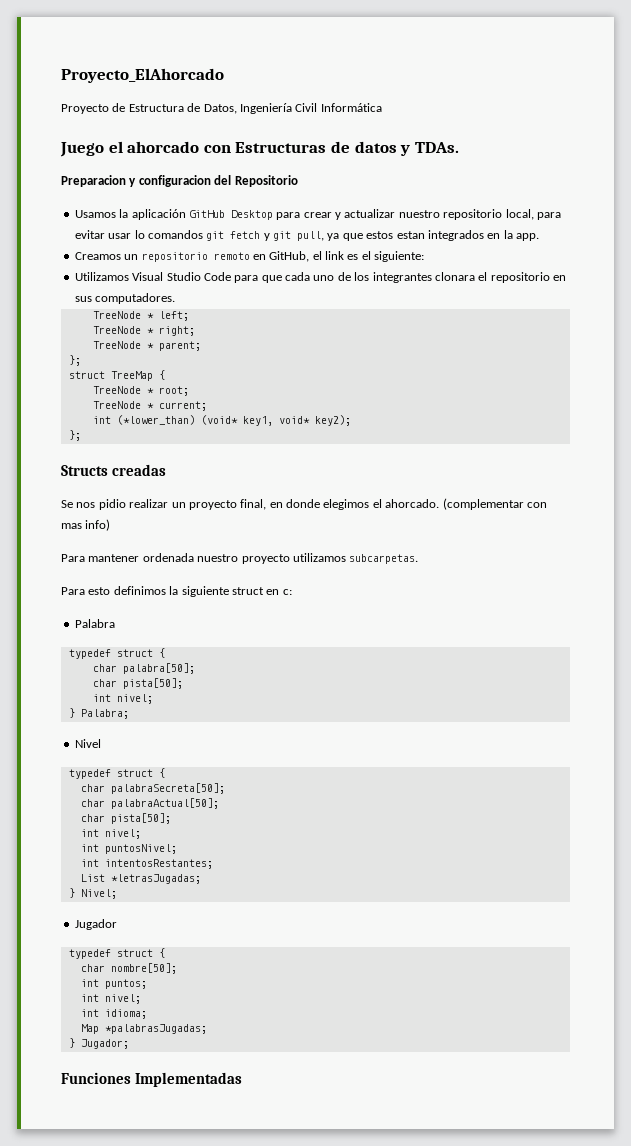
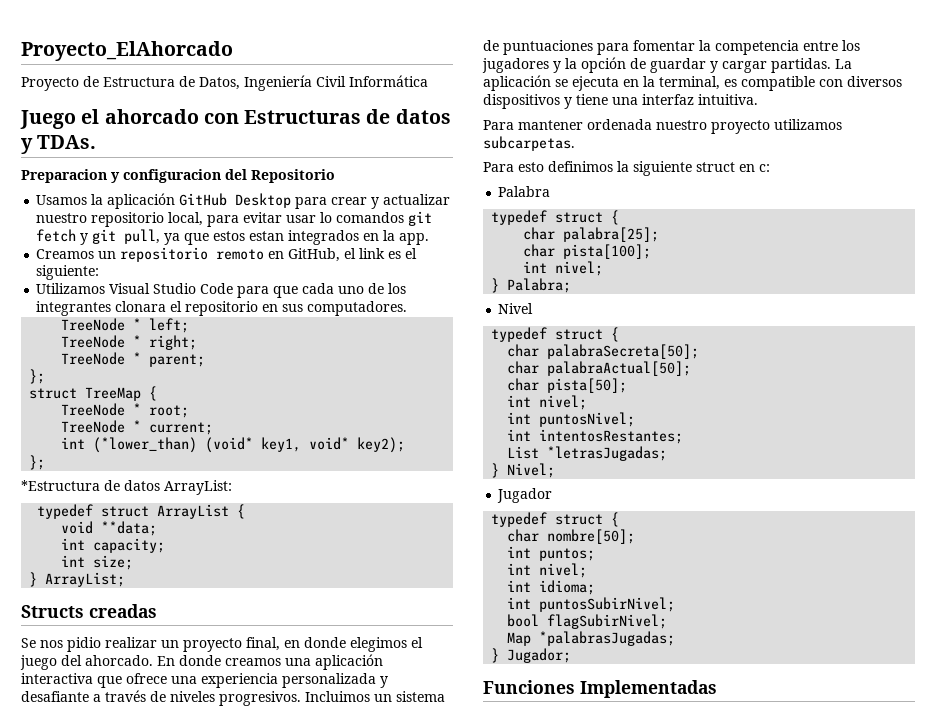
(81, 435) none -> [21,480,232,495] [37,504,246,519] [61,521,158,536] [61,538,166,553] [61,555,134,570] [29,572,126,587] // *Estructura de datos ArrayList: // typedef struct ArrayList { // void **data; // int capacity; // int size; // } ArrayList;
[385,498,547,510] [61,519,111,531] ahorcado. (complementar con mas info) -> [20,654,383,670] [21,673,388,688] [21,690,445,706] [483,40,860,55] [482,57,852,73] [483,75,902,91] [483,94,758,109] juego del ahorcado. En donde creamos una aplicación interactiva que ofrece una experiencia personalizada y desafiante a través de niveles progresivos. Incluimos un sistema de puntuaciones para fomentar la competencia entre los jugadores y la opción de guardar y cargar partidas. La aplicación se ejecuta en la terminal, es compatible con diversos dispositivos y tiene una interfaz intuitiva.
[122,663,195,674] [92,678,183,689] palabra[50]; // char pista[50]; -> [563,227,660,242] [523,244,652,259] palabra[25]; // char pista[100];
(147, 1014) none -> [507,597,676,612] [507,614,668,629] // int puntosSubirNivel; // bool flagSubirNivel;

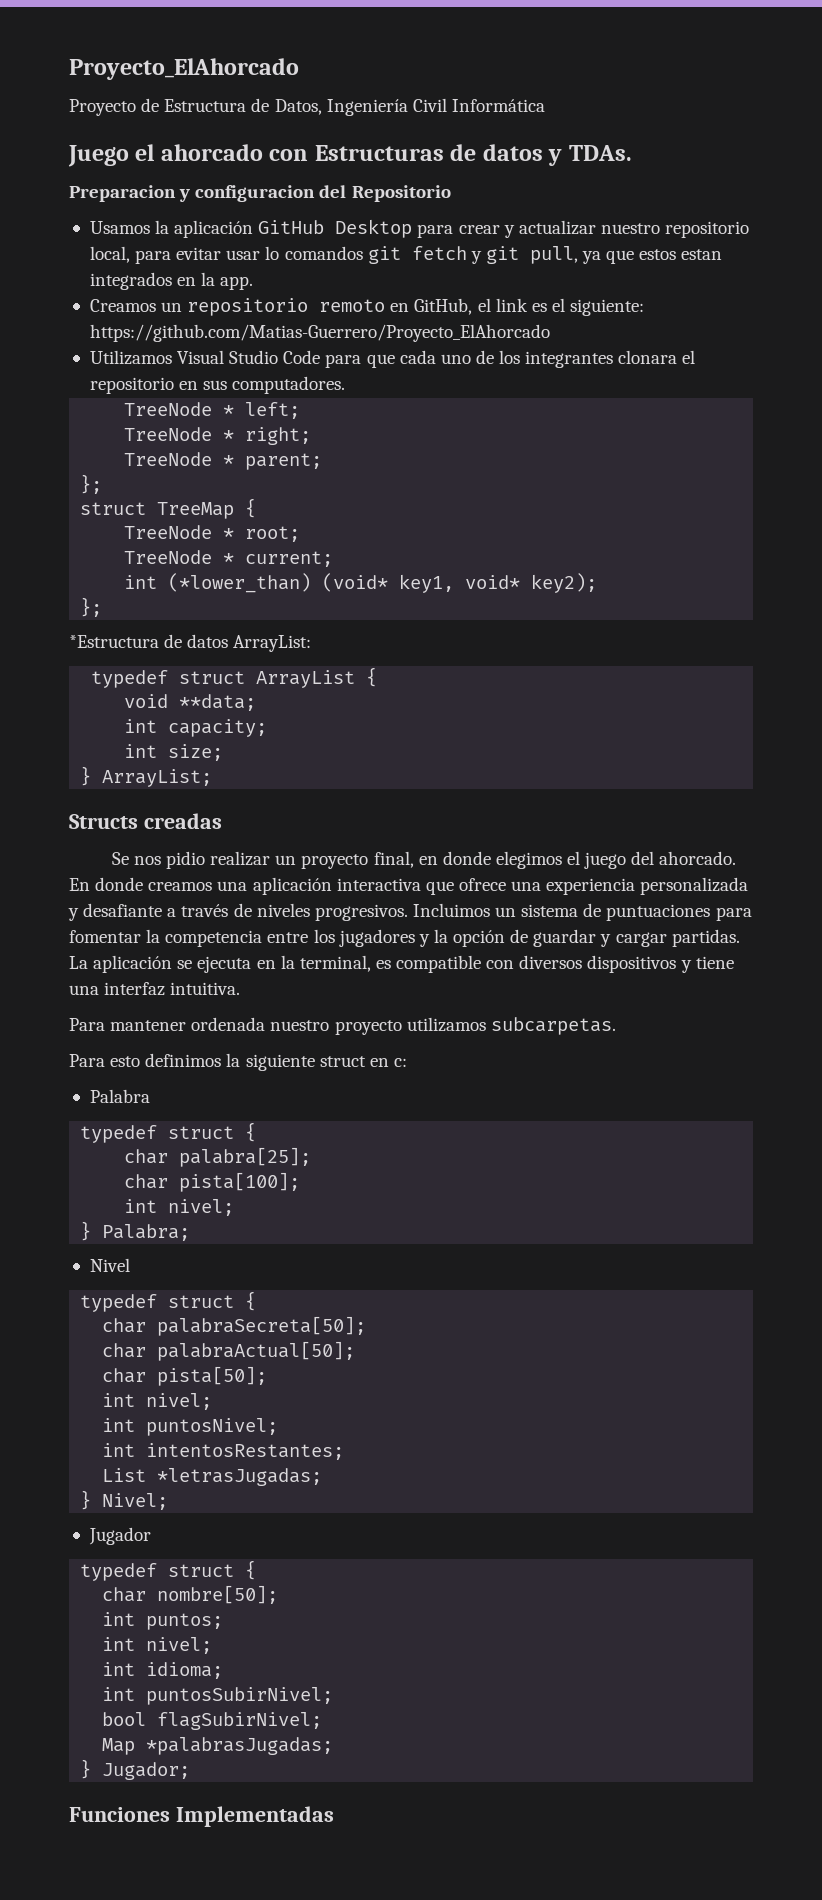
(100, 272) none -> [89,324,550,342] https://github.com/Matias-Guerrero/Proyecto_ElAhorcado

